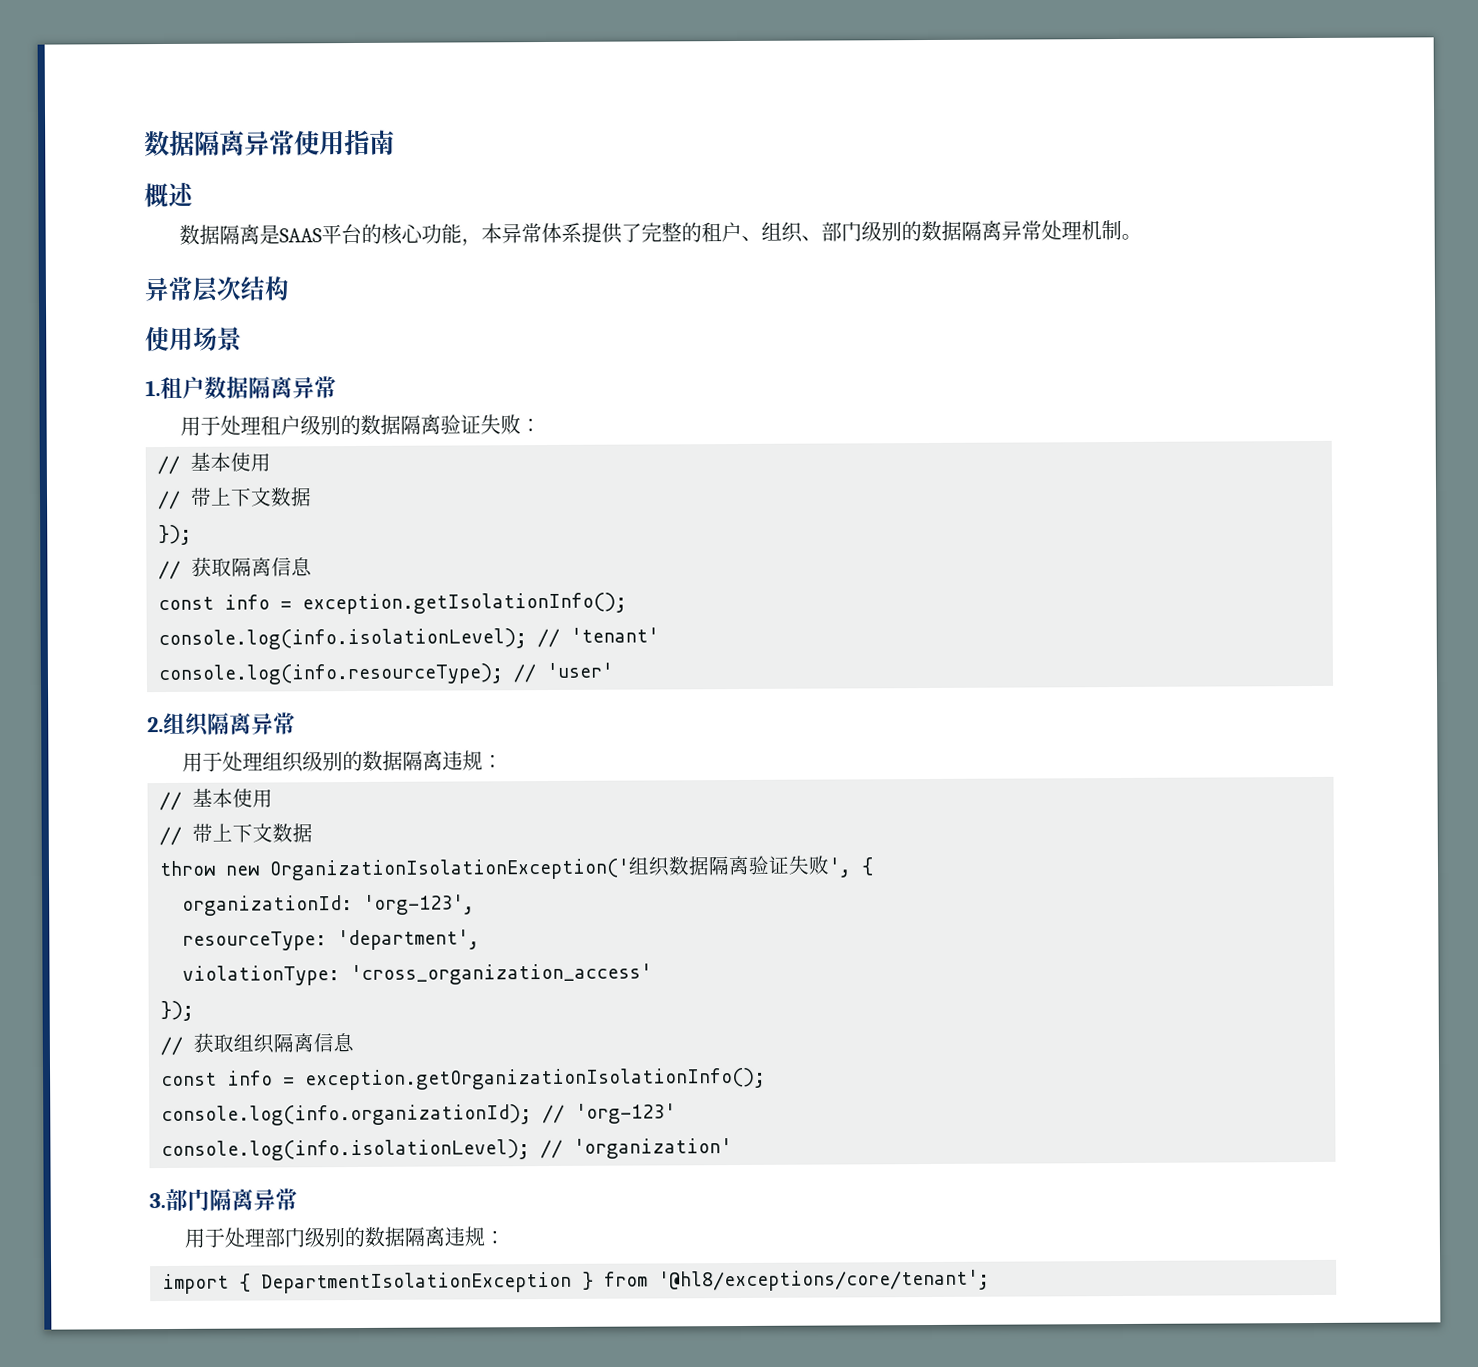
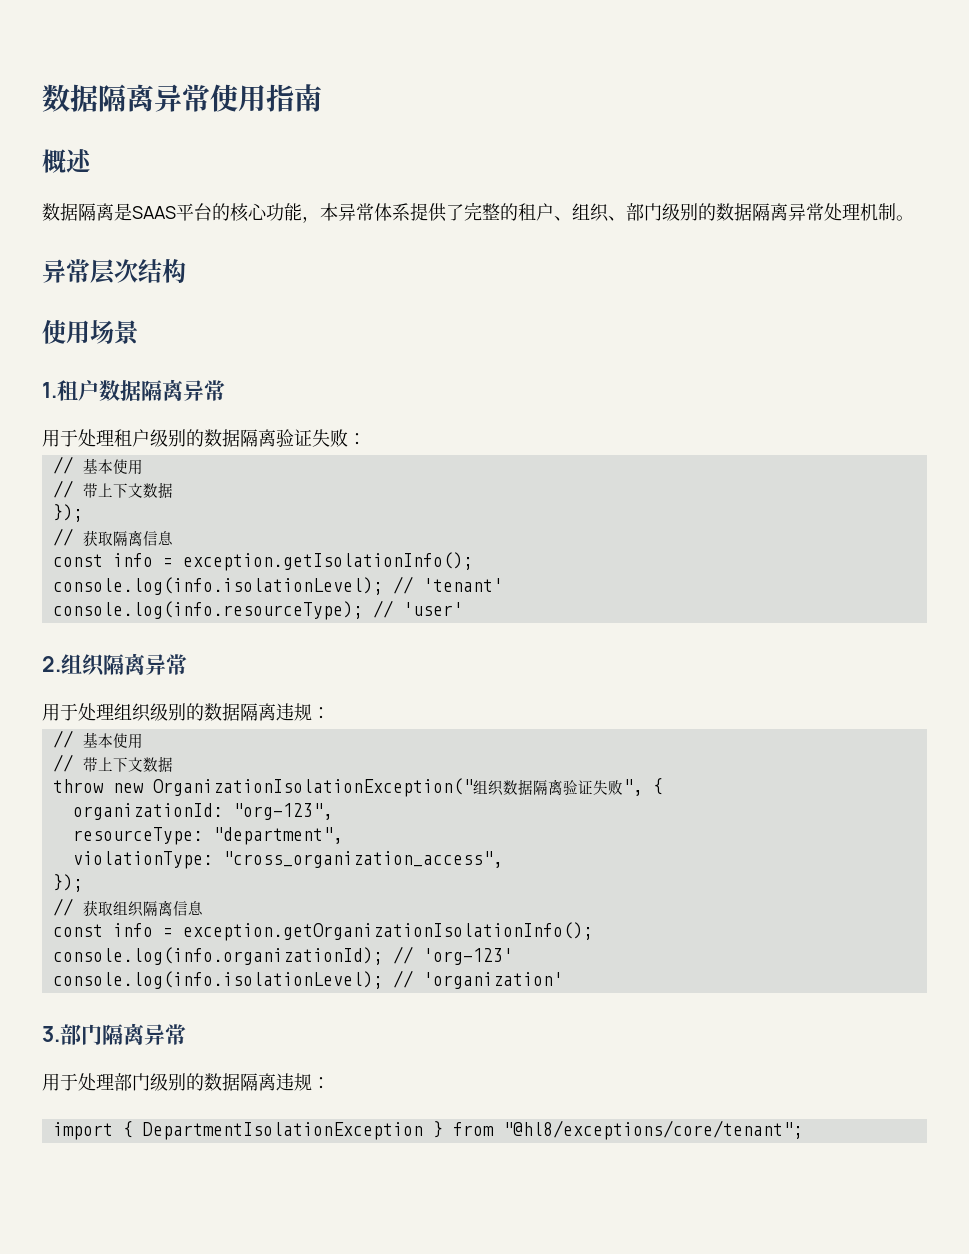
[269,858,630,881] OrganizationIsolationException(' -> [152,778,473,797] OrganizationIsolationException("
[828,857,852,878] ', -> [622,779,643,796] ",
[363,894,475,915] 'org-123', -> [232,803,333,820] "org-123",
[337,929,480,951] 'department', -> [212,827,343,845] "department",
[350,963,652,986] 'cross_organization_access' -> [222,851,503,868] "cross_organization_access",
[658,1269,990,1292] '@hl8/exceptions/core/tenant'; -> [502,1120,803,1140] "@hl8/exceptions/core/tenant";

